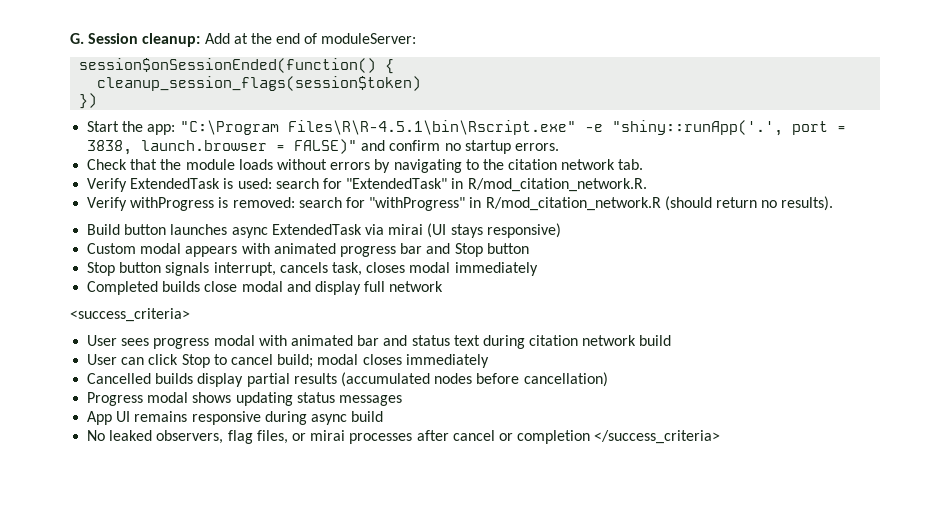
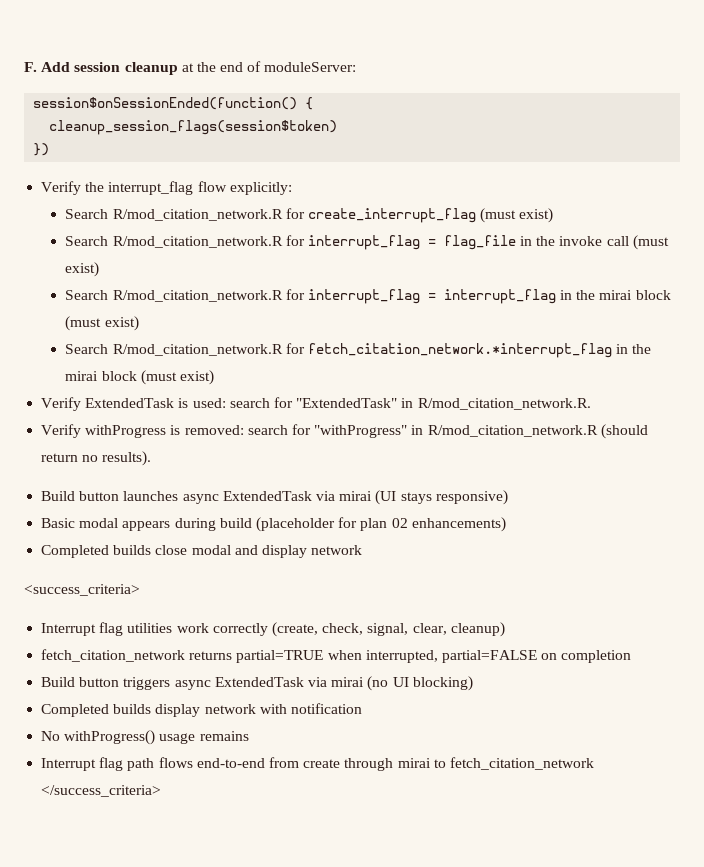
[70,33,230,47] G. Session cleanup: Add -> [24,62,178,75] F. Add session cleanup
[87,120,846,136] [87,139,559,155] [87,159,644,173] Start the app: "C:\Program Files\R\R-4.5.1\bin\Rscript.exe" -e "shiny::runApp('.', port = 3838, launch.browser = FALSE)" and confirm no startup errors. // Check that the module loads without errors by navigating to the citation network tab. -> [41,181,292,195] [65,208,554,223] [65,235,669,250] [65,262,100,277] [65,289,671,304] [65,316,139,331] [65,343,652,358] [65,370,214,385] Verify the interrupt_flag flow explicitly: // Search R/mod_citation_network.R for create_interrupt_flag (must exist) // Search R/mod_citation_network.R for interrupt_flag = flag_file in the invoke call (must exist) // Search R/mod_citation_network.R for interrupt_flag = interrupt_flag in the mirai block (must exist) // Search R/mod_citation_network.R for fetch_citation_network.*interrupt_flag in the mirai block (must exist)
[87,243,137,254] Custom -> [41,518,76,528] Basic
[241,243,529,257] [87,262,538,276] with animated progress bar and Stop button // Stop button signals interrupt, cancels task, closes modal immediately -> [174,517,506,532] during build (placeholder for plan 02 enhancements)
[364,281,386,292] full -> (307, 551) none
[87,335,672,349] [87,354,489,368] [87,372,608,387] [87,392,402,406] [87,411,384,425] [87,430,591,444] User sees progress modal with animated bar and status text during citation network build // User can click Stop to cancel build; modal closes immediately // Cancelled builds display partial results (accumulated nodes before cancellation) // Progress modal shows updating status messages // App UI remains responsive during async build // No leaked observers, flag files, or mirai processes after cancel or completion -> [41,622,505,637] [41,649,632,663] [41,676,473,691] [41,703,362,717] [41,730,249,745] [41,757,594,771] Interrupt flag utilities work correctly (create, check, signal, clear, cleanup) // fetch_citation_network returns partial=TRUE when interrupted, partial=FALSE on completion // Build button triggers async ExtendedTask via mirai (no UI blocking) // Completed builds display network with notification // No withProgress() usage remains // Interrupt flag path flows end-to-end from create through mirai to fetch_citation_network

